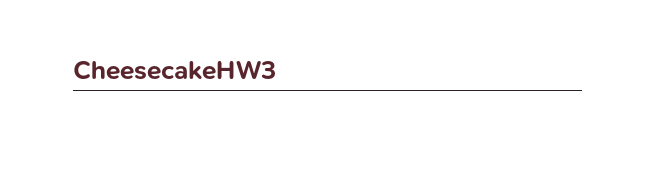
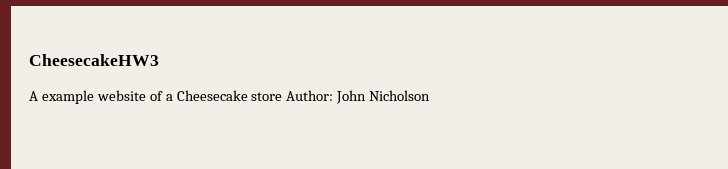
(276, 70) none -> [29,90,431,104] // A example website of a Cheesecake store Author: John Nicholson

